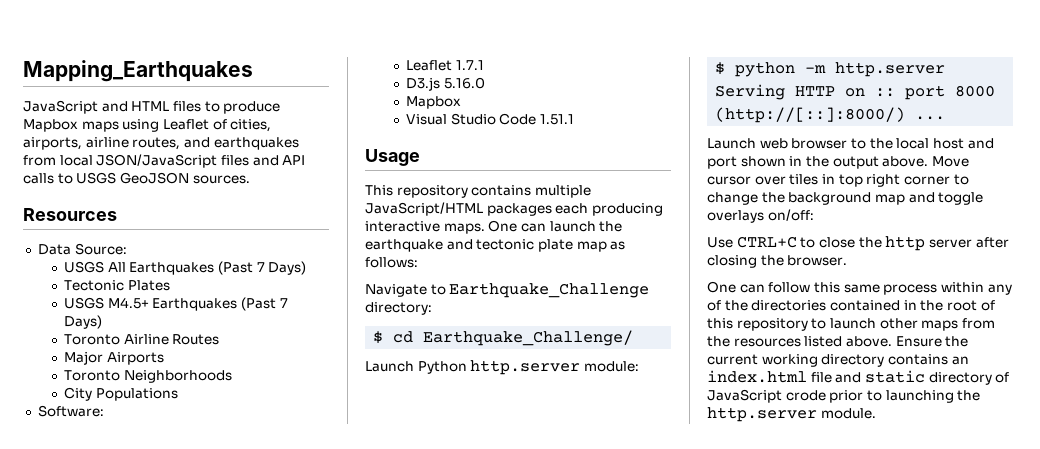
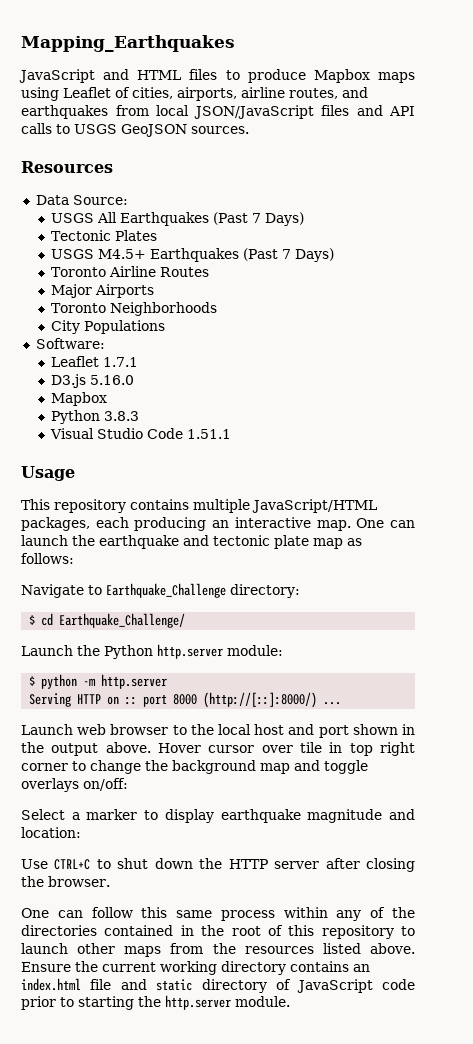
(462, 102) none -> [51,410,140,424] // Python 3.8.3
[486,203,552,216] packages -> [21,517,90,531] packages,
[365,221,485,234] interactive maps. -> [212,517,351,531] an interactive map.
(414, 366) none -> [77,645,100,656] the
[931,156,969,167] Move -> [158,743,202,753] Hover
[789,174,819,185] tiles -> [300,742,323,753] tile
(814, 215) none -> [21,809,415,823] [21,827,81,838] // Select a marker to display earthquake magnitude and location:
[818,236,926,251] close the http -> [117,858,268,869] shut down the HTTP
[785,390,826,401] crode -> [382,979,415,990] code
[885,390,954,403] launching -> [78,996,134,1010] starting

